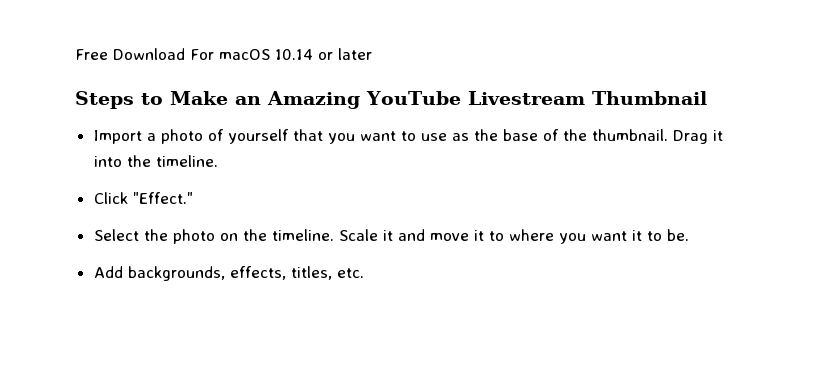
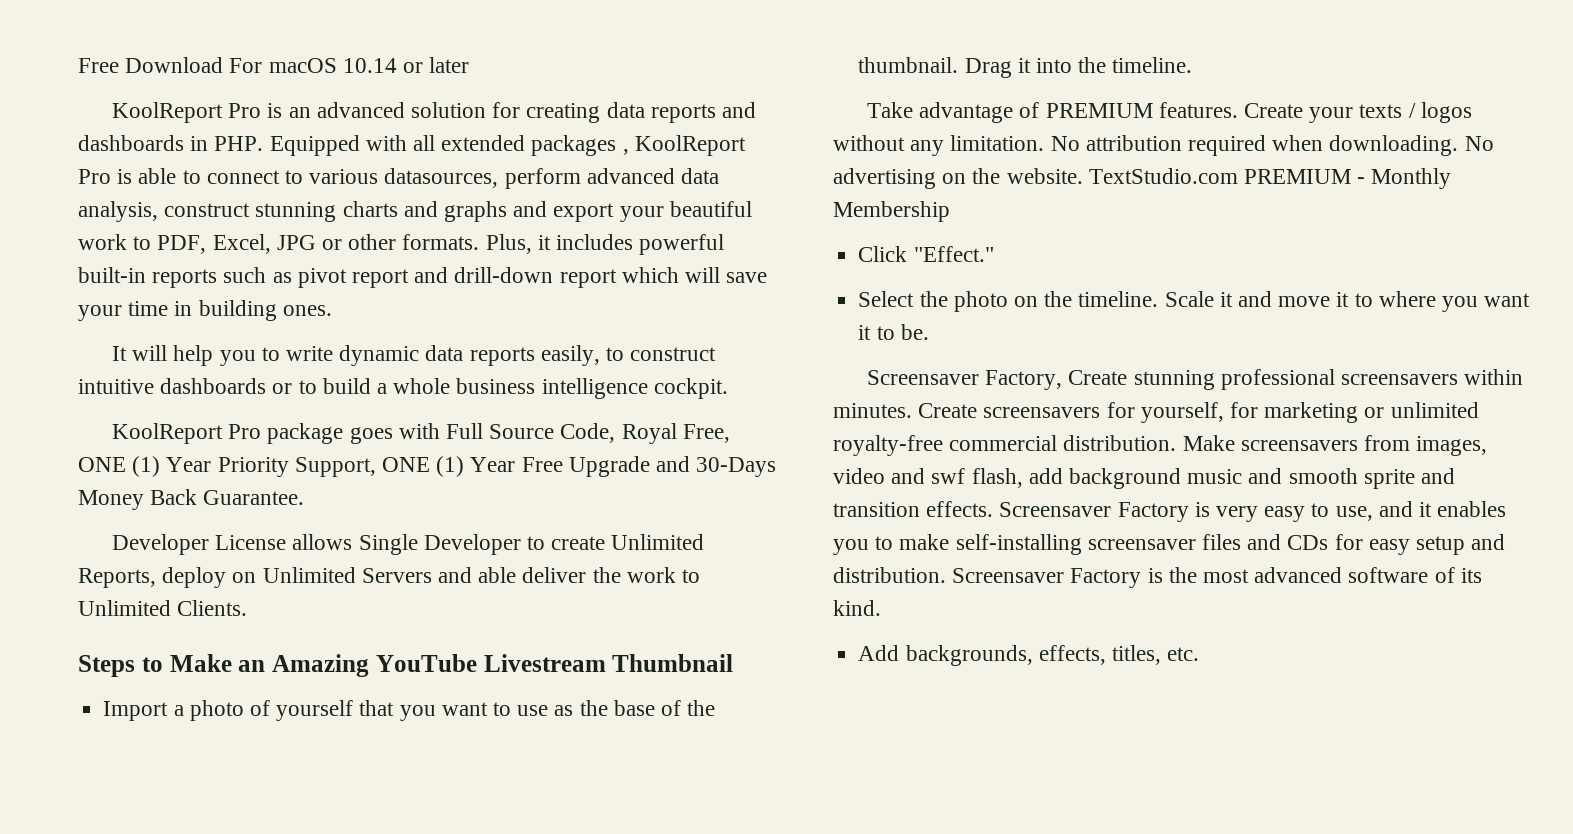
(372, 54) none -> [111,102,757,123] [78,135,746,156] [78,168,720,189] [78,201,752,222] [78,234,725,255] [78,267,768,288] [78,300,332,321] [111,345,717,366] [78,378,728,399] [111,423,730,444] [78,456,777,477] [78,489,305,510] [111,534,705,555] [78,567,701,588] [78,600,248,616] // KoolReport Pro is an advanced solution for creating data reports and dashboards in PHP. Equipped with all extended packages , KoolReport Pro is able to connect to various datasources, perform advanced data analysis, construct stunning charts and graphs and export your beautiful work to PDF, Excel, JPG or other formats. Plus, it includes powerful built-in reports such as pivot report and drill-down report which will save your time in building ones. // It will help you to write dynamic data reports easily, to construct intuitive dashboards or to build a whole business intelligence cockpit. // KoolReport Pro package goes with Full Source Code, Royal Free, ONE (1) Year Priority Support, ONE (1) Year Free Upgrade and 30-Days Money Back Guarantee. // Developer License allows Single Developer to create Unlimited Reports, deploy on Unlimited Servers and able deliver the work to Unlimited Clients.
(218, 161) none -> [866,102,1472,123] [833,135,1494,156] [833,168,1452,189] [833,201,950,222] // Take advantage of PREMIUM features. Create your texts / logos without any limitation. No attribution required when downloading. No advertising on the website. TextStudio.com PREMIUM - Monthly Membership
(689, 235) none -> [866,369,1524,390] [833,402,1479,423] [833,435,1488,456] [833,468,1456,489] [833,501,1507,522] [833,534,1506,555] [833,567,1482,588] [833,600,881,616] // Screensaver Factory, Create stunning professional screensavers within minutes. Create screensavers for yourself, for marketing or unlimited royalty-free commercial distribution. Make screensavers from images, video and swf flash, add background music and smooth sprite and transition effects. Screensaver Factory is very easy to use, and it enables you to make self-installing screensaver files and CDs for easy setup and distribution. Screensaver Factory is the most advanced software of its kind.

